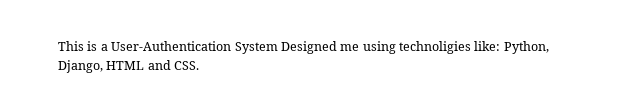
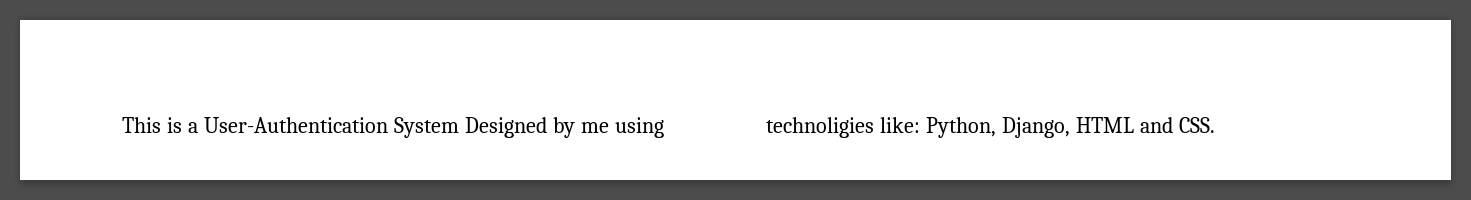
(337, 47) none -> [552,117,575,138] by

